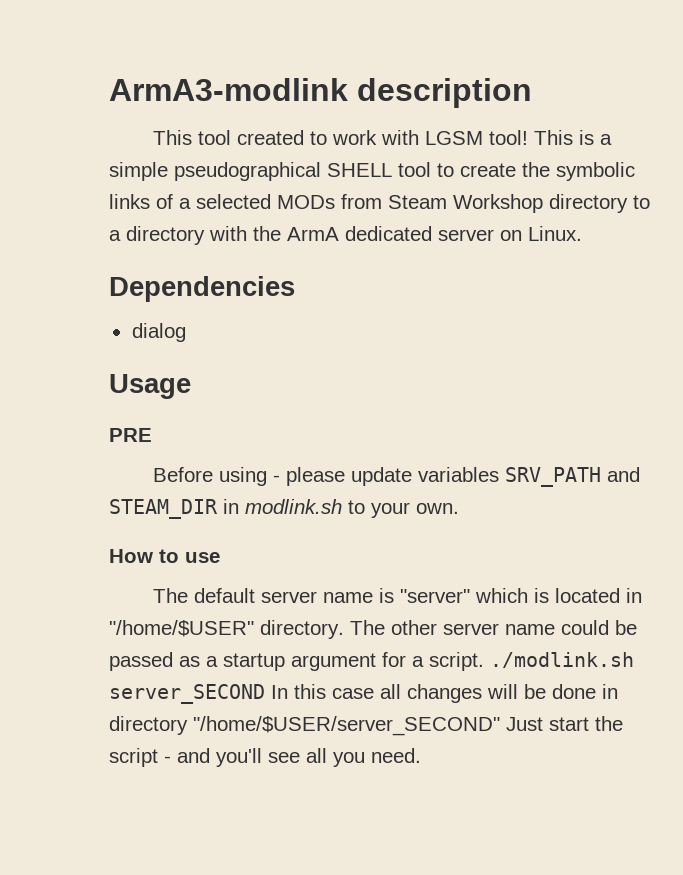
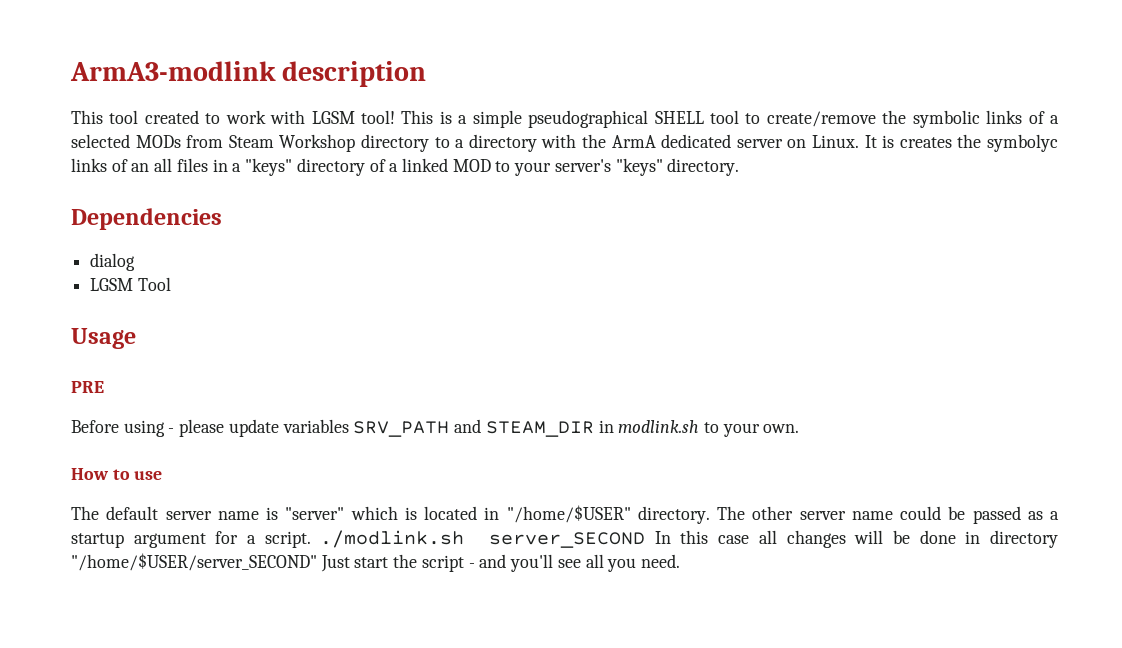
[460,163,516,177] create -> [766,111,876,127] create/remove
(582, 233) none -> [864,134,1059,152] [71,158,740,176] It is creates the symbolyc links of an all files in a "keys" directory of a linked MOD to your server's "keys" directory.
(186, 332) none -> [90,277,171,291] // LGSM Tool

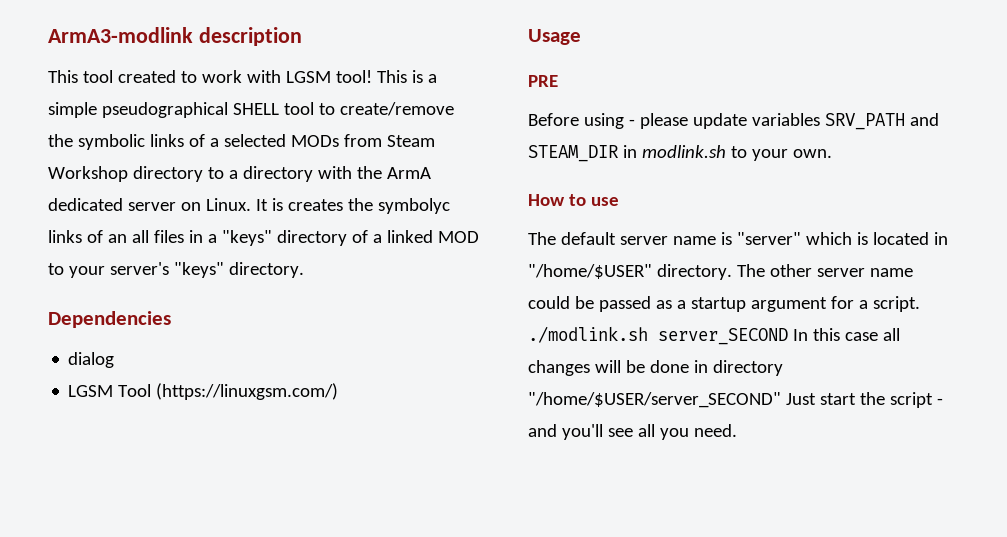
(171, 284) none -> [156,383,339,400] (https://linuxgsm.com/)

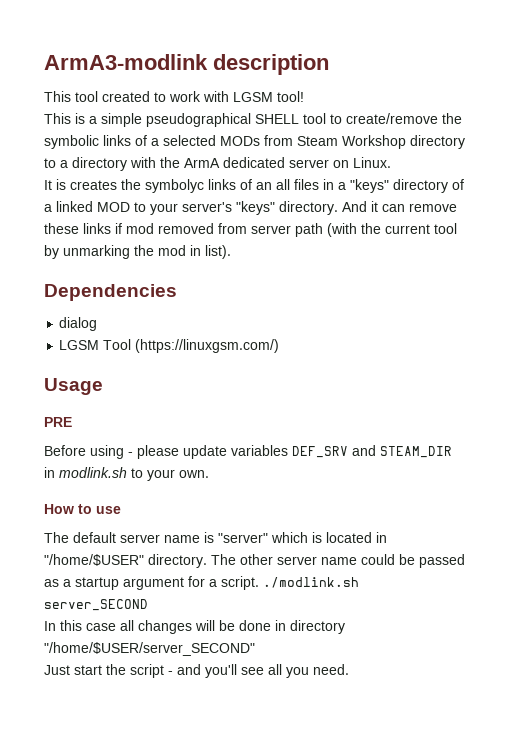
(372, 76) none -> (304, 96) //
(251, 204) none -> (391, 162) //
(304, 270) none -> [342,201,457,212] [44,223,457,237] [44,245,231,259] And it can remove these links if mod removed from server path (with the current tool by unmarking the mod in list).
[824,113,905,130] SRV_PATH -> [292,446,348,458] DEF_SRV
(788, 336) none -> (148, 605) //
(781, 400) none -> (255, 649) //

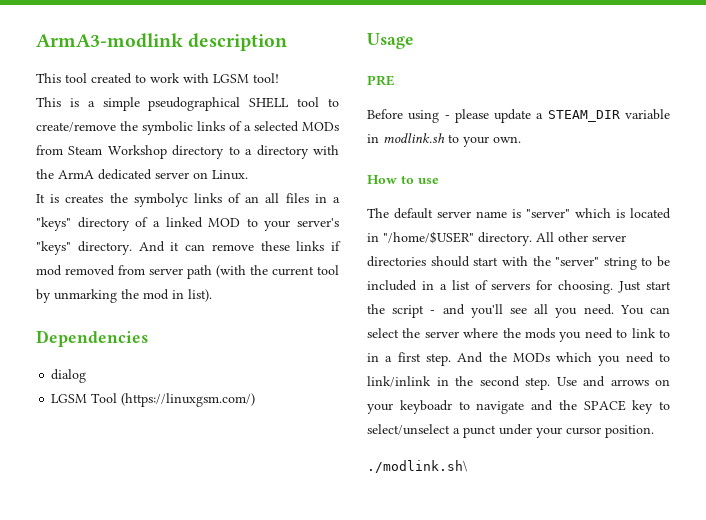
[231,445,452,458] variables DEF_SRV and STEAM_DIR -> [536,109,670,122] a STEAM_DIR variable
[211,554,236,565] The -> [536,232,554,242] All
[321,554,465,568] [44,576,359,590] [44,599,148,611] [44,620,345,634] [44,642,255,656] name could be passed as a startup argument for a script. ./modlink.sh server_SECOND // In this case all changes will be done in directory "/home/$USER/server_SECOND" // -> [367,256,670,270] [367,280,614,294] directories should start with the "server" string to be included in a list of servers for choosing.
(349, 669) none -> [619,305,670,315] [367,328,670,342] [367,352,670,366] [367,376,670,390] [367,400,670,414] [367,424,654,438] [367,460,467,473] You can select the server where the mods you need to link to in a first step. And the MODs which you need to link/inlink in the second step. Use and arrows on your keyboadr to navigate and the SPACE key to select/unselect a punct under your cursor position. // ./modlink.sh\

